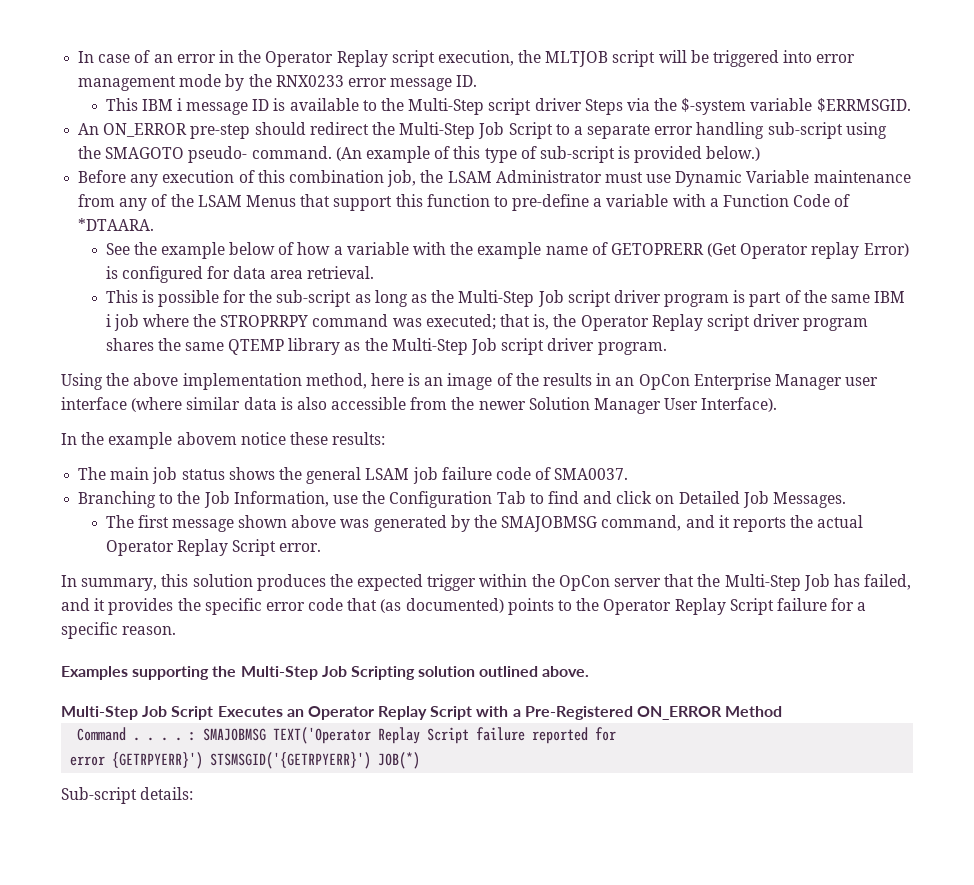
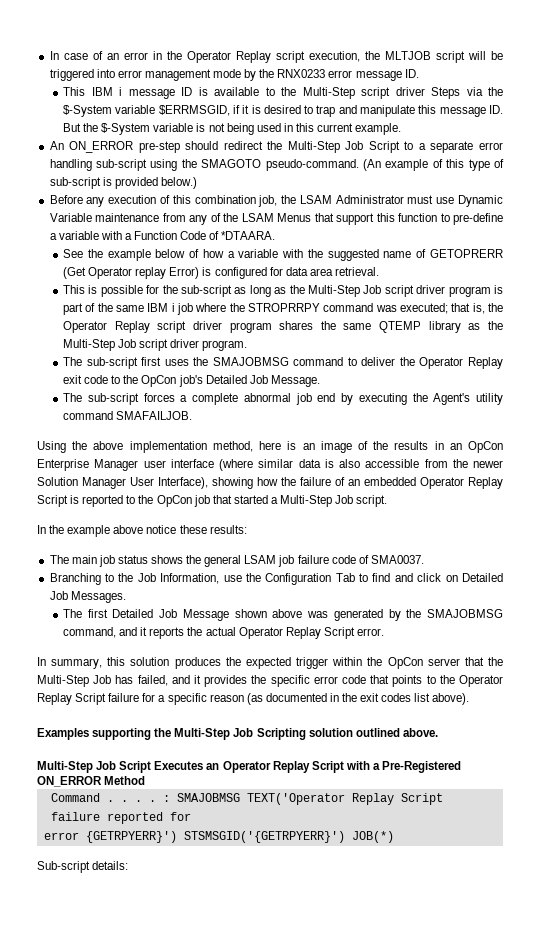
[681,98,911,115] $-system variable $ERRMSGID. -> [63,105,503,117] [63,123,402,135] $-System variable $ERRMSGID, if it is desired to trap and manipulate this message ID. But the $-System variable is not being used in this current example.
[188,146,332,163] pseudo- command. -> [265,159,359,171] pseudo-command.
[477,242,542,259] example -> [327,249,379,261] suggested
(667, 348) none -> [63,357,504,369] [63,375,320,387] [63,393,503,405] [63,411,193,420] // The sub-script first uses the SMAJOBMSG command to deliver the Operator Replay exit code to the OpCon job's Detailed Job Message. // The sub-script forces a complete abnormal job end by executing the Agent's utility command SMAFAILJOB.
[701,397,778,412] Interface). -> [158,477,503,489] [37,495,388,507] Interface), showing how the failure of an embedded Operator Replay Script is reported to the OpCon job that started a Multi-Step Job script.
[176,432,237,445] abovem -> [113,525,144,534] above
[171,519,234,532] message -> [112,609,229,621] Detailed Job Message
[380,598,504,613] (as documented) -> (390, 679) none
[122,626,177,635] reason. -> [209,693,470,705] reason (as documented in the exit codes list above).

